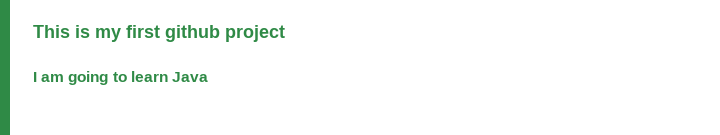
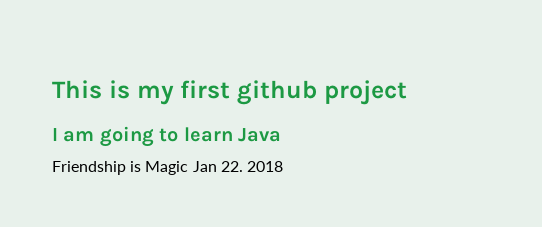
(208, 77) none -> [52,161,283,175] // Friendship is Magic Jan 22. 2018

